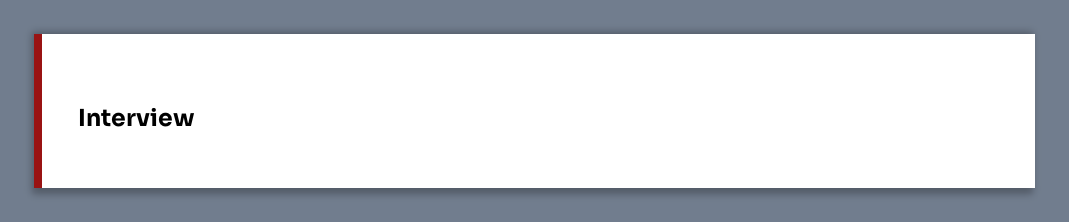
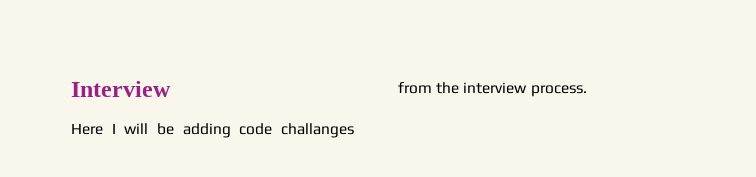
(195, 117) none -> [71,123,354,138] [398,82,587,97] // Here I will be adding code challanges from the interview process.

